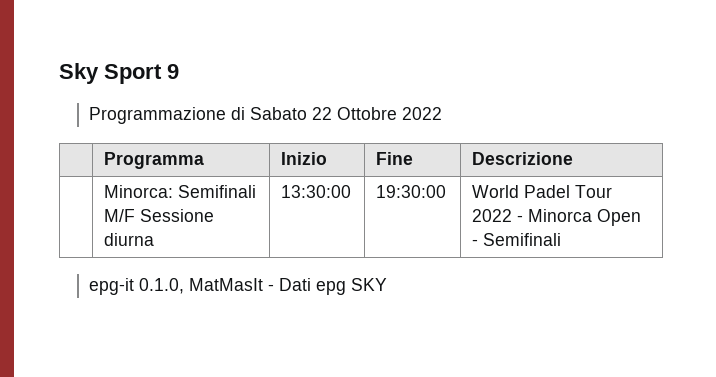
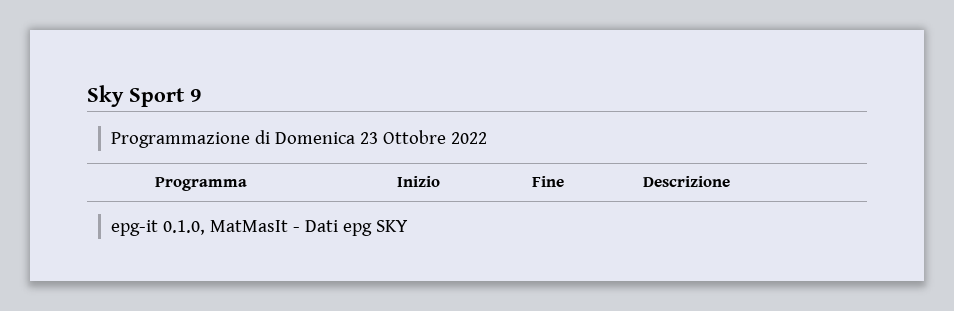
[249,107,332,120] Sabato 22 -> [274,132,378,144] Domenica 23
[104,185,257,198] [104,209,215,222] [104,233,155,246] [281,185,352,198] [376,185,447,198] [472,185,613,198] [472,209,642,226] [472,233,562,246] // | Minorca: Semifinali M/F Sessione diurna | 13:30:00 | 19:30:00 | World Padel Tour 2022 - Minorca Open - Semifinali -> (730, 181) none

